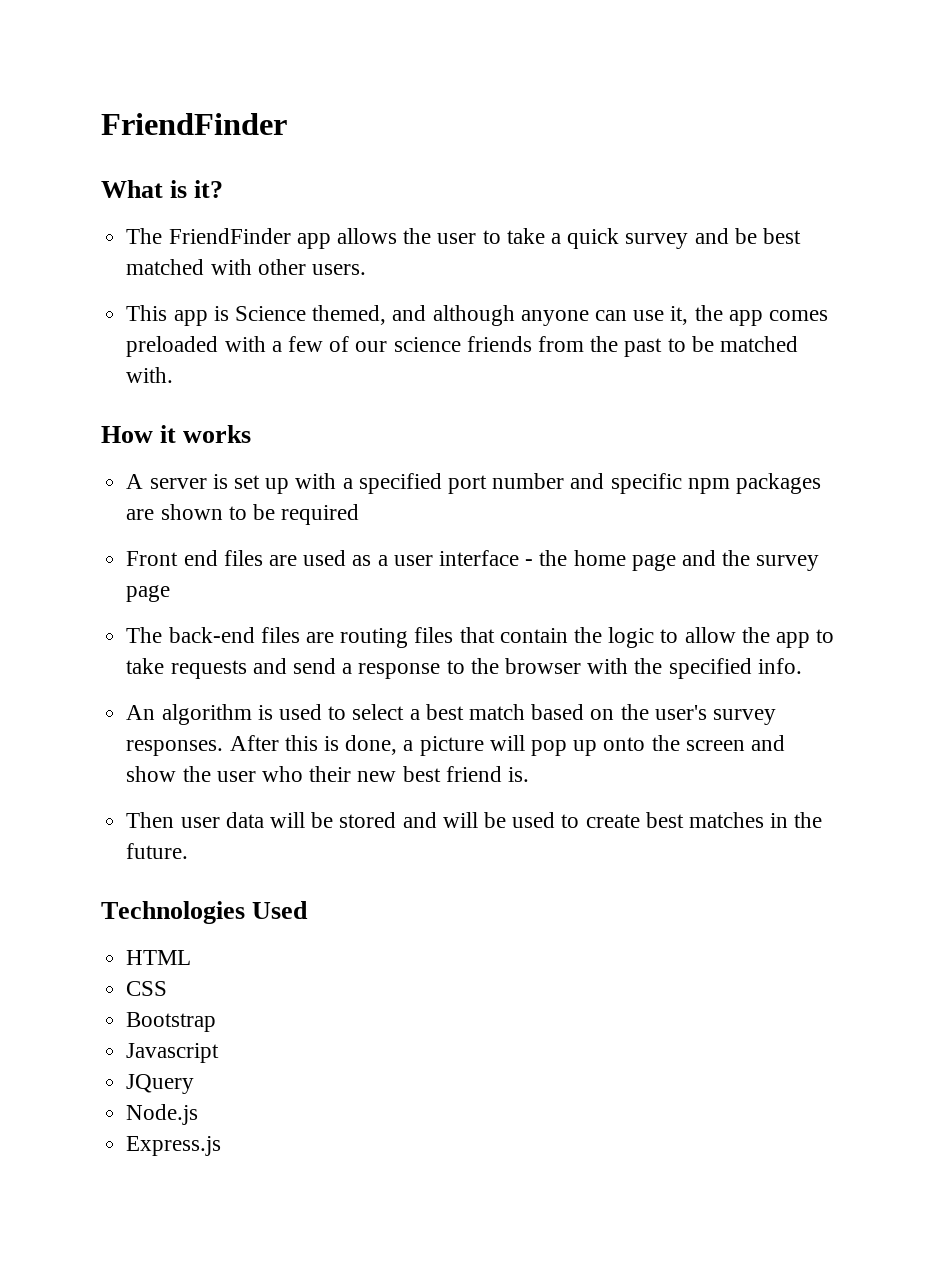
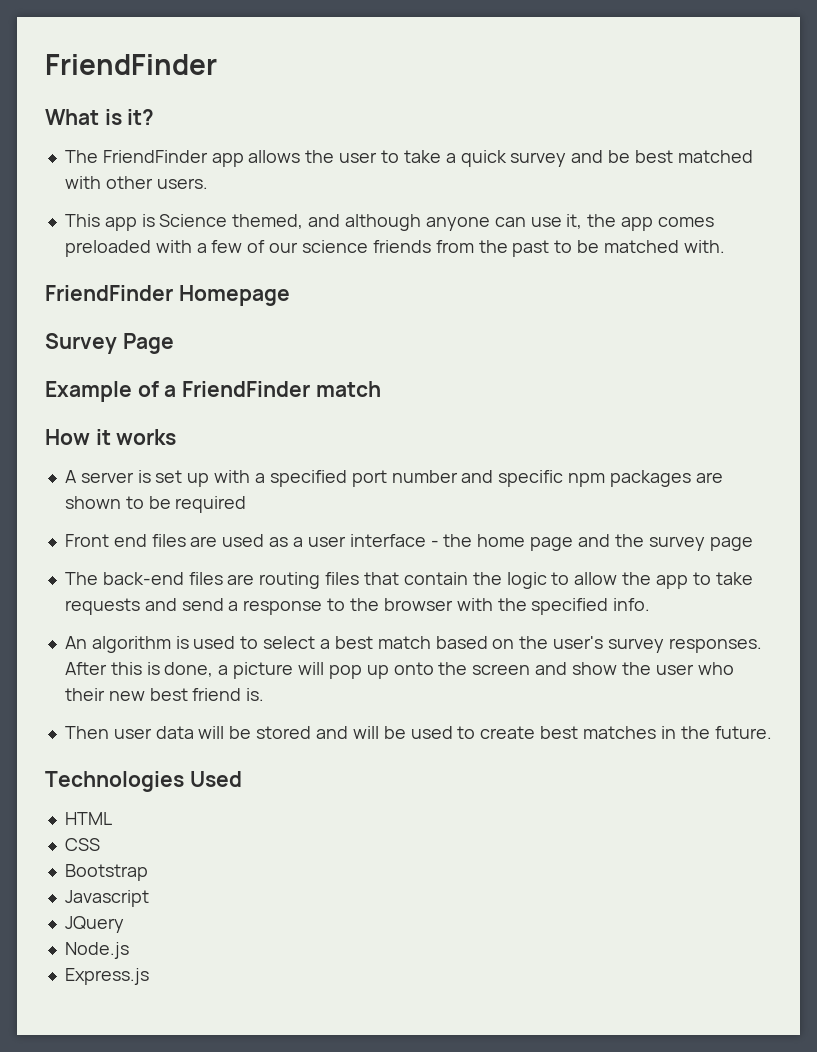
(174, 375) none -> [45,285,290,306] [45,333,174,354] [45,381,381,402] // FriendFinder Homepage // Survey Page // Example of a FriendFinder match

